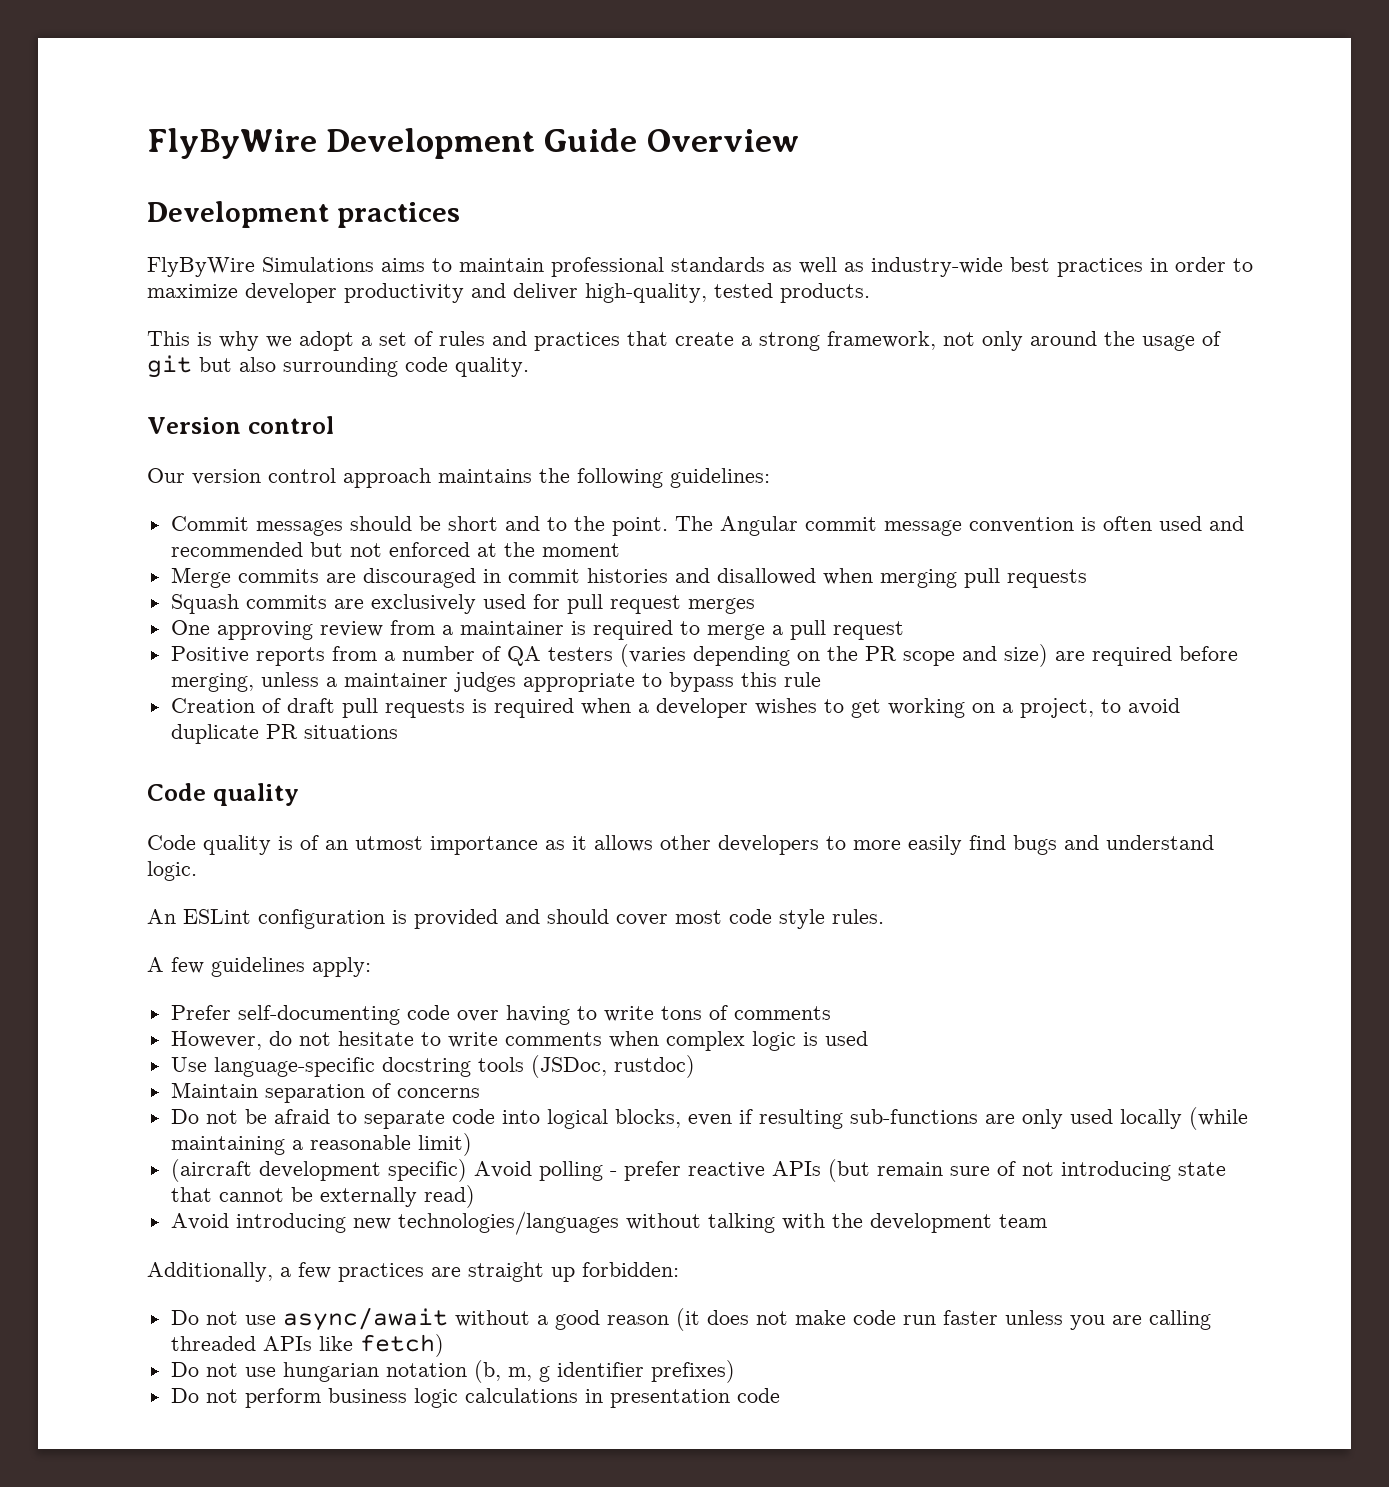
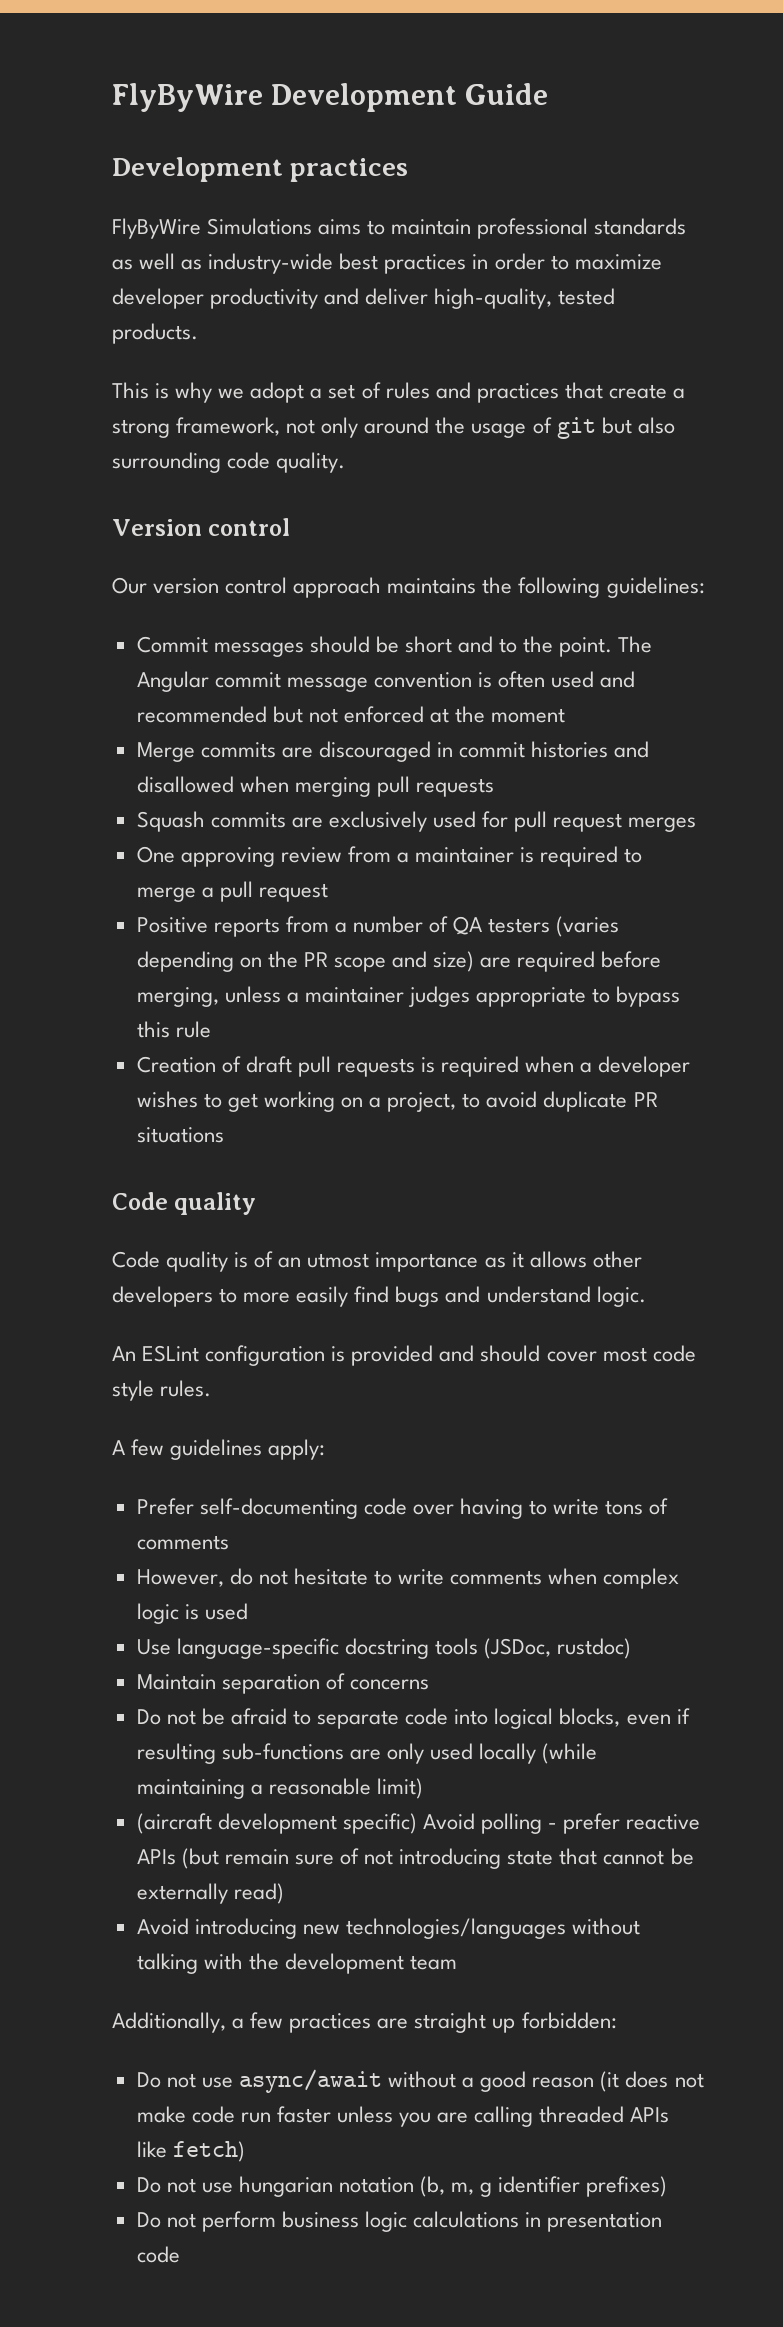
[646,129,800,152] Overview -> (549, 94) none

